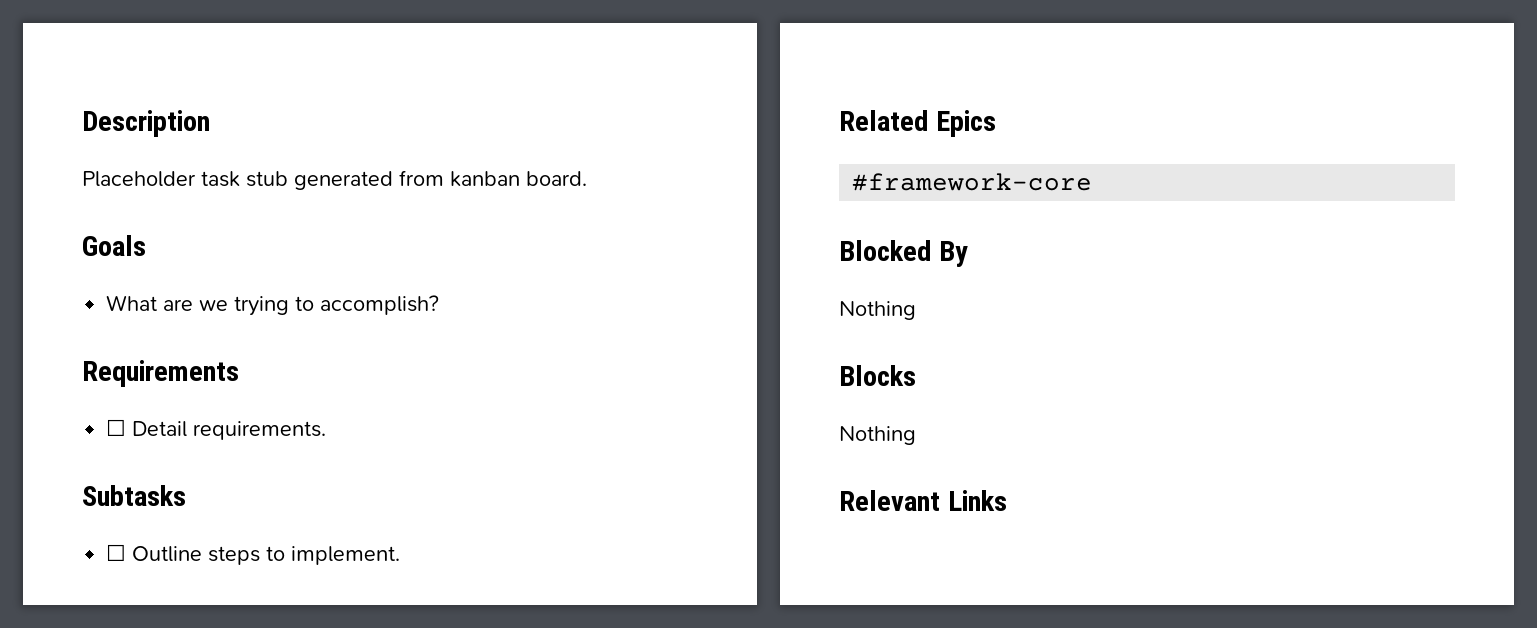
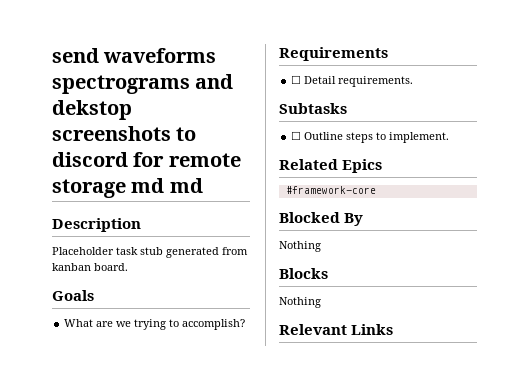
(82, 123) none -> [52,48,217,63] [52,74,234,94] [52,100,132,120] [52,126,197,141] [52,152,241,167] [52,178,203,198] send waveforms spectrograms and dekstop screenshots to discord for remote storage md md //

